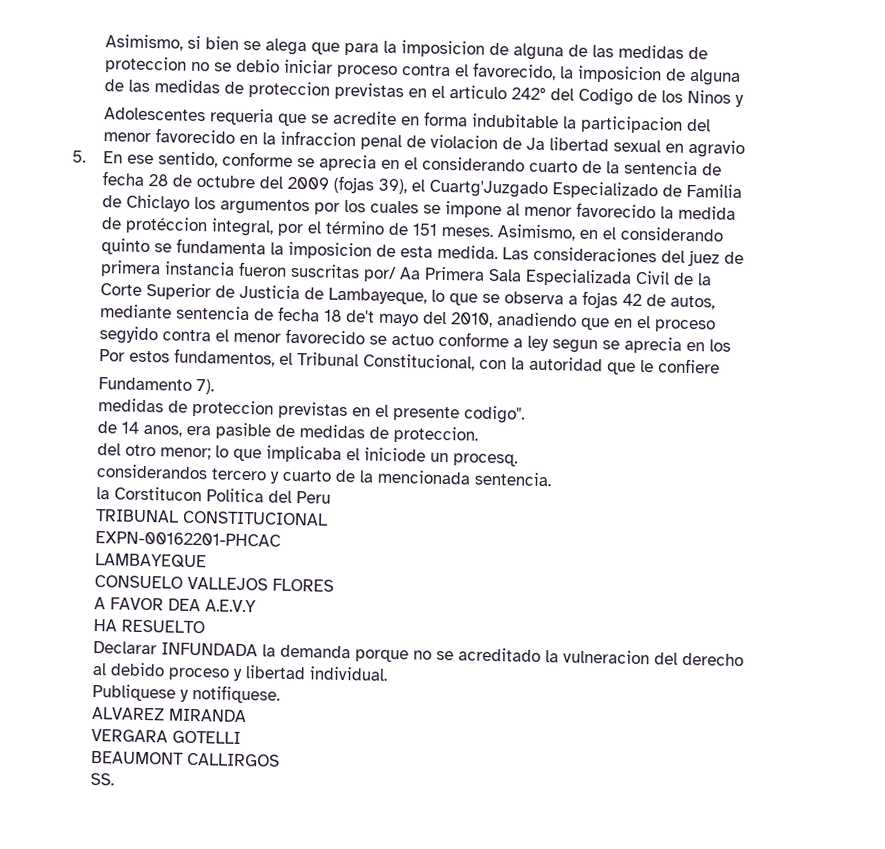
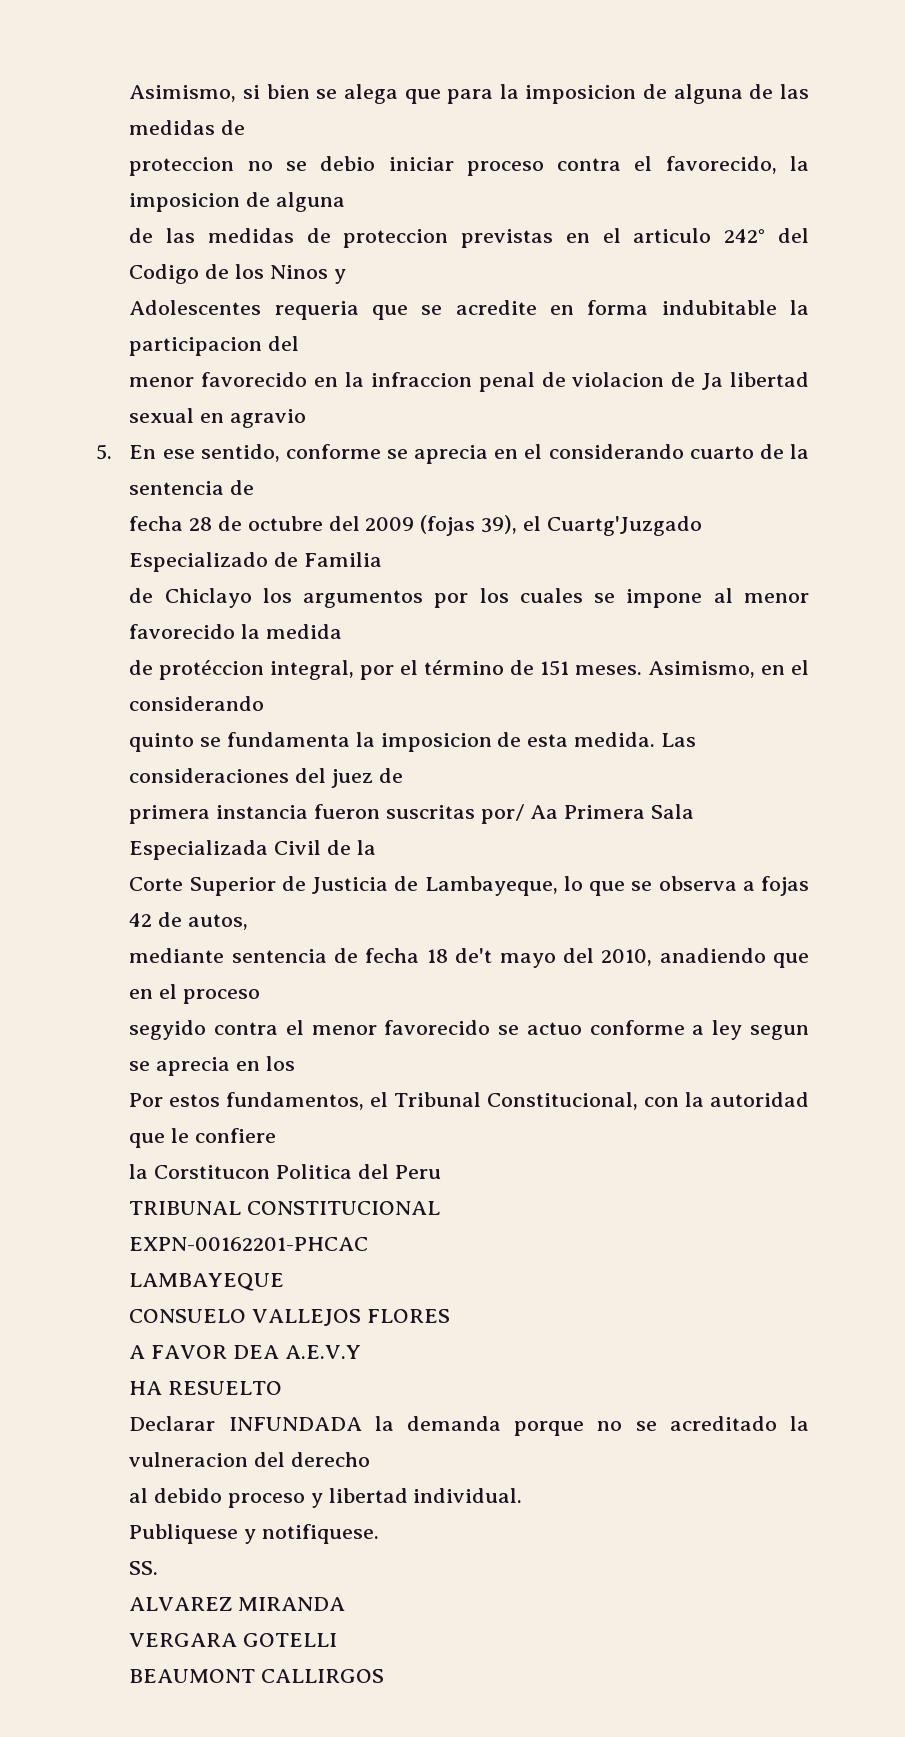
[97,377,214,395] [97,398,525,424] [96,421,478,444] [96,443,518,467] [95,463,552,487] // Fundamento 7). // medidas de proteccion previstas en el presente codigo". // de 14 anos, era pasible de medidas de proteccion. // del otro menor; lo que implicaba el iniciode un procesq. // considerandos tercero y cuarto de la mencionada sentencia. -> (276, 1135) none
(280, 694) none -> [129,1561,159,1575] // SS.
[89,772,114,786] // SS. -> (385, 1676) none

